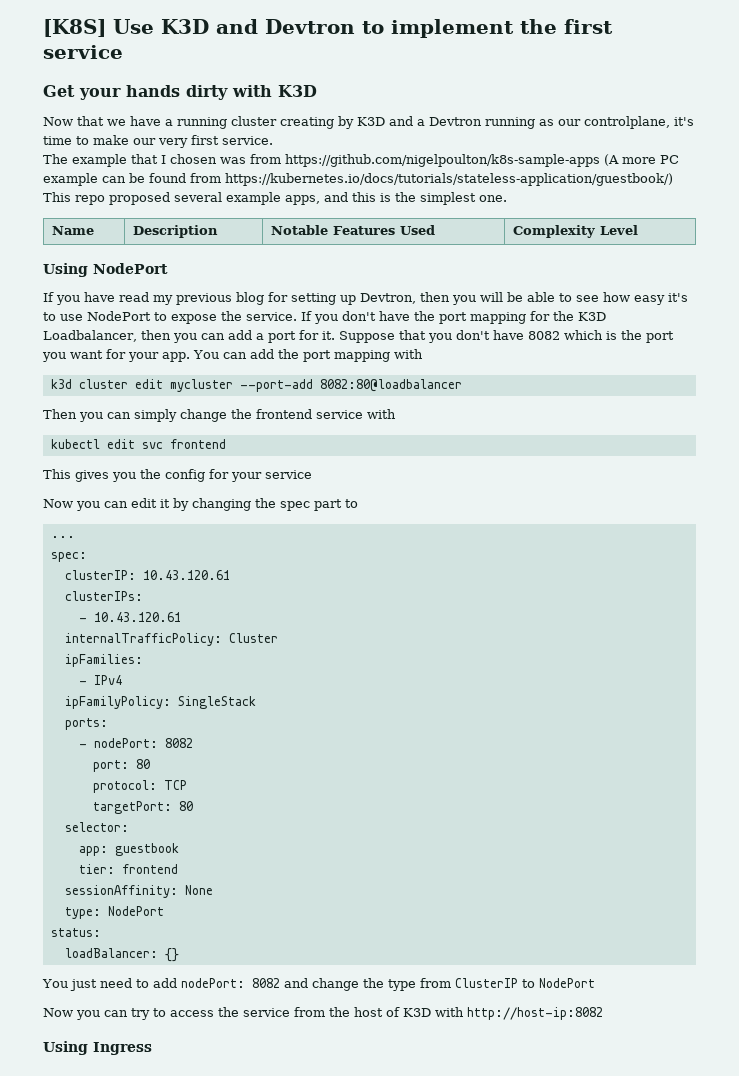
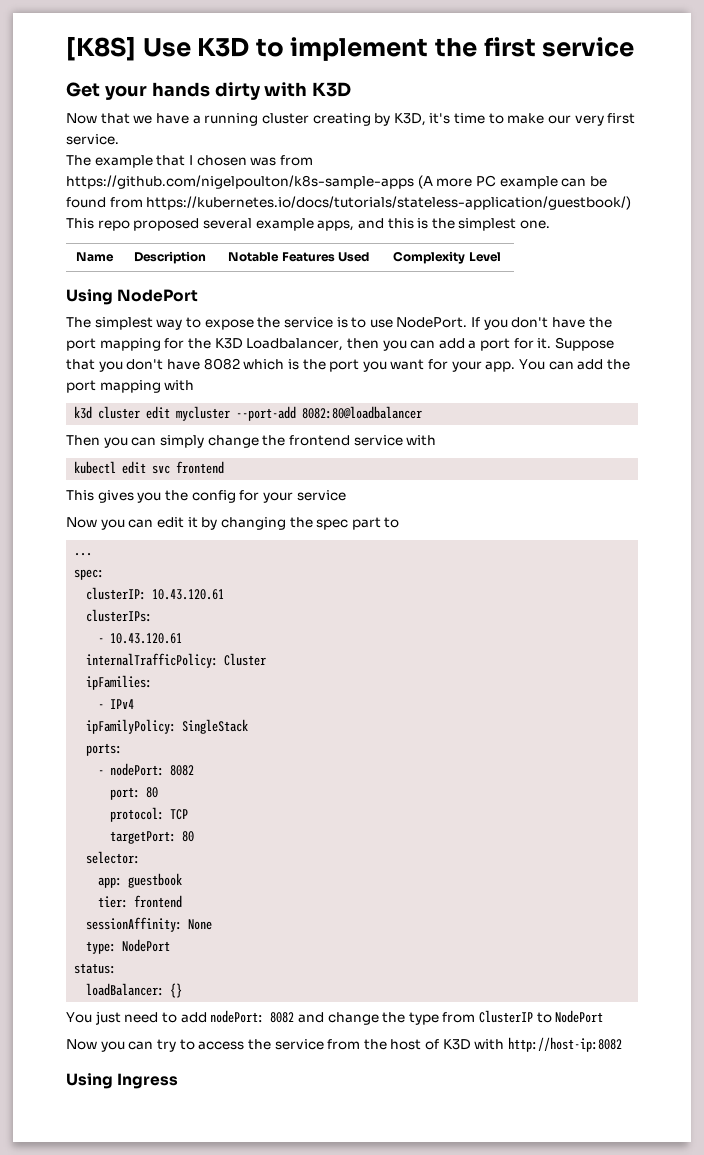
[216,19,355,34] and Devtron -> (250, 47) none
[357,116,670,129] K3D and a Devtron running as our controlplane, -> [393,113,426,126] K3D,
[43,292,688,305] [43,311,297,324] If you have read my previous blog for setting up Devtron, then you will be able to see how easy it's to use NodePort to expose the service. -> [66,317,468,330] The simplest way to expose the service is to use NodePort.

